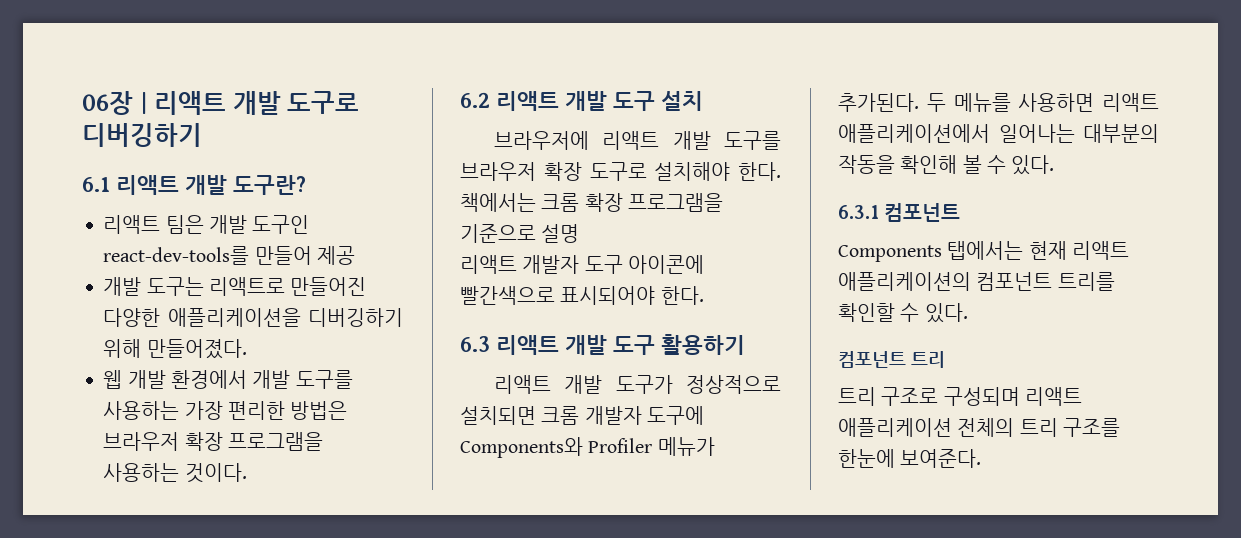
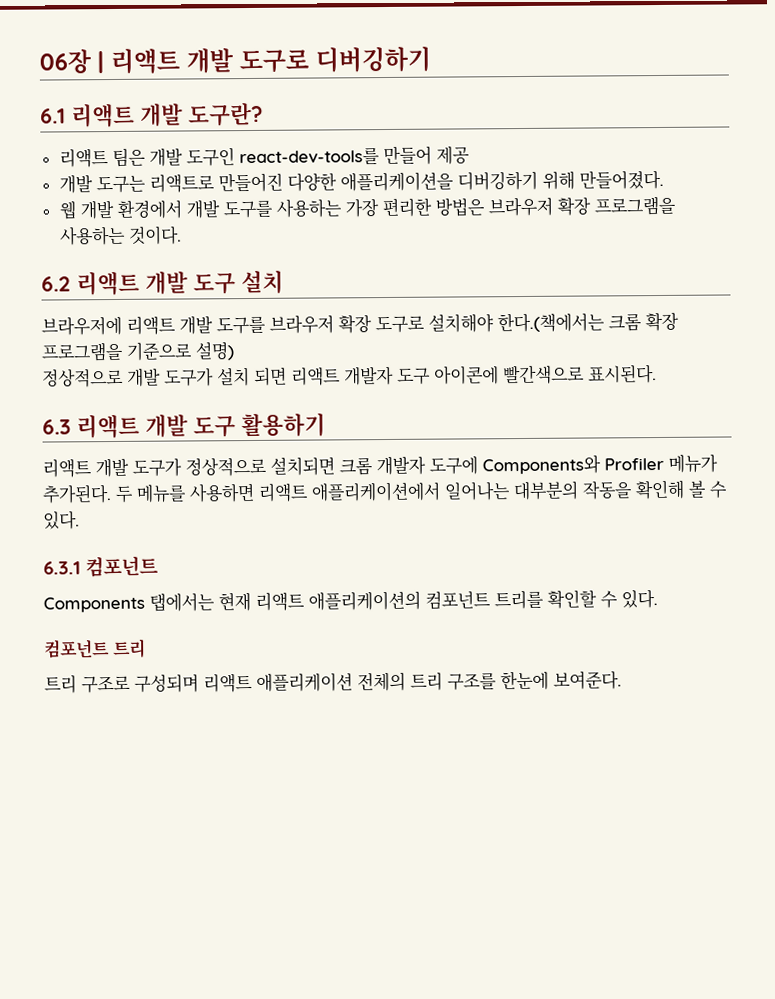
[738,162,781,181] [460,193,536,212] 한다. 책에서는 -> [497,312,605,333] 한다.(책에서는
[541,224,580,243] 설명 // -> [195,341,234,361] [42,366,287,388] 설명) // 정상적으로 개발 도구가 설치 되면
[560,286,704,305] 표시되어야 한다. -> [588,365,657,384] 표시된다.

